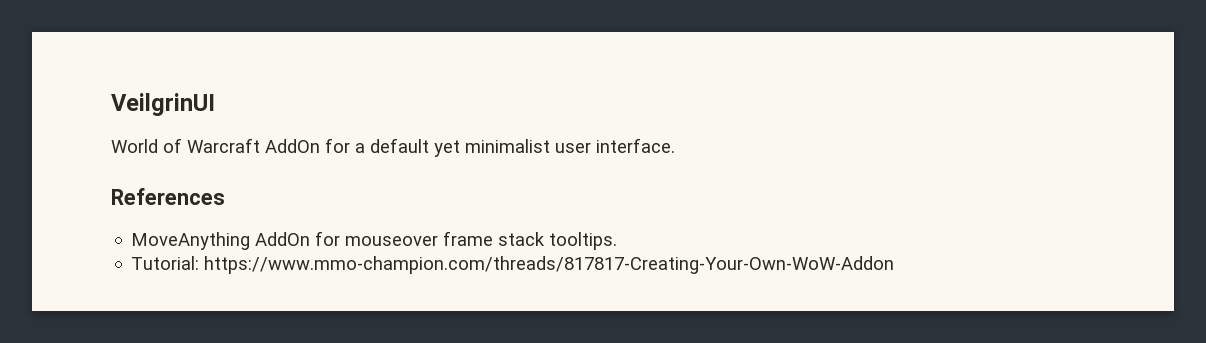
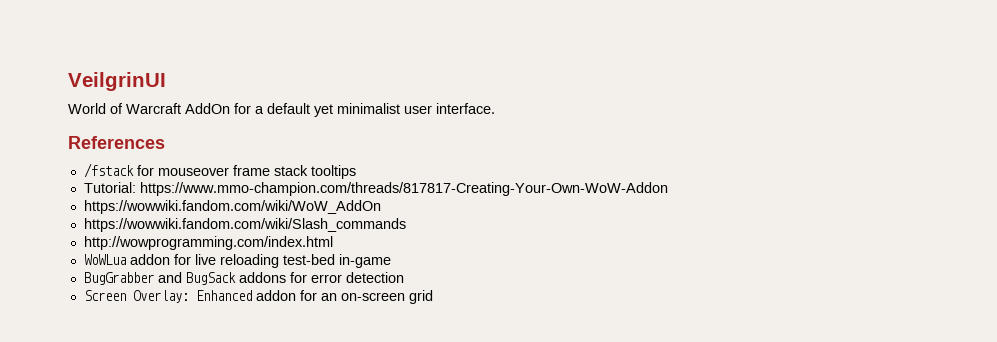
[131,232,311,250] MoveAnything AddOn -> [83,163,134,178] /fstack
[549,232,618,250] tooltips. -> [310,165,356,179] tooltips
(895, 265) none -> [83,200,381,214] [83,218,406,232] [83,236,333,250] [83,254,391,268] [83,272,404,285] [83,290,433,304] // https://wowwiki.fandom.com/wiki/WoW_AddOn // https://wowwiki.fandom.com/wiki/Slash_commands // http://wowprogramming.com/index.html // WoWLua addon for live reloading test-bed in-game // BugGrabber and BugSack addons for error detection // Screen Overlay: Enhanced addon for an on-screen grid

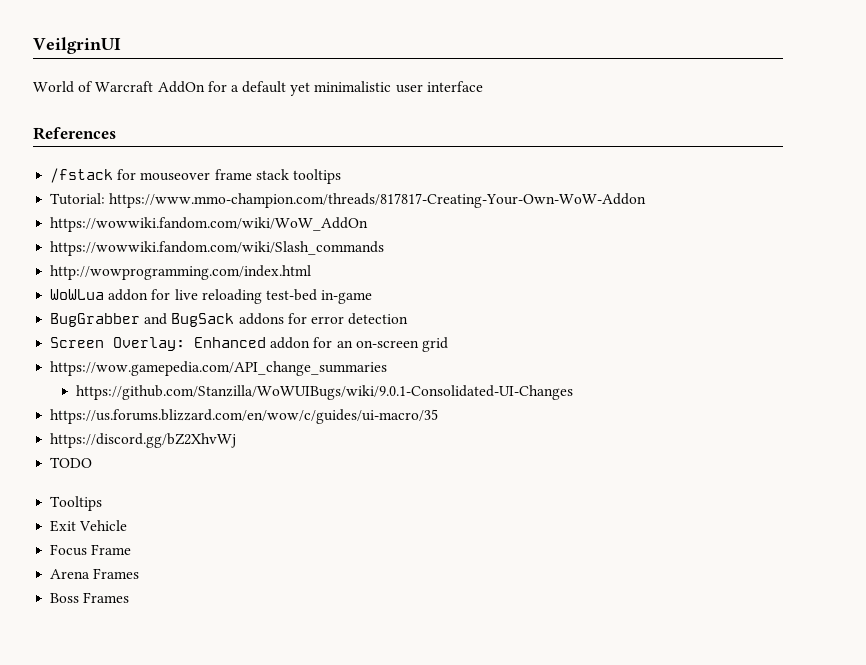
[337,103,495,114] minimalist user interface. -> [314,81,483,93] minimalistic user interface
(433, 297) none -> [50,361,388,376] [75,385,573,400] [50,409,439,424] [50,433,237,448] [50,457,93,468] [50,496,103,511] [50,520,128,532] [50,544,132,556] [50,568,140,579] [50,592,130,603] // https://wow.gamepedia.com/API_change_summaries // https://github.com/Stanzilla/WoWUIBugs/wiki/9.0.1-Consolidated-UI-Changes // https://us.forums.blizzard.com/en/wow/c/guides/ui-macro/35 // https://discord.gg/bZ2XhvWj // TODO // Tooltips // Exit Vehicle // Focus Frame // Arena Frames // Boss Frames

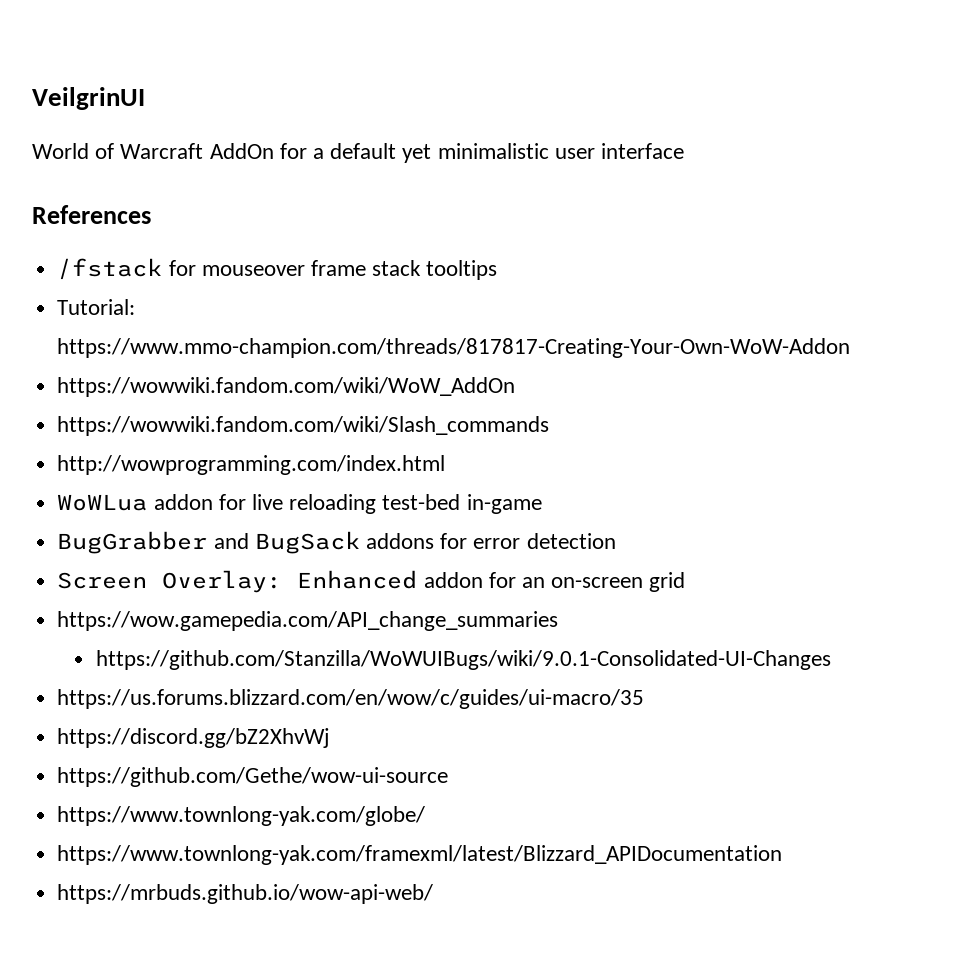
[50,457,93,468] [50,496,103,511] [50,520,128,532] [50,544,132,556] [50,568,140,579] [50,592,130,603] TODO // Tooltips // Exit Vehicle // Focus Frame // Arena Frames // Boss Frames -> [57,767,449,787] [57,806,426,826] [57,845,783,865] [57,884,434,904] https://github.com/Gethe/wow-ui-source // https://www.townlong-yak.com/globe/ // https://www.townlong-yak.com/framexml/latest/Blizzard_APIDocumentation // https://mrbuds.github.io/wow-api-web/

